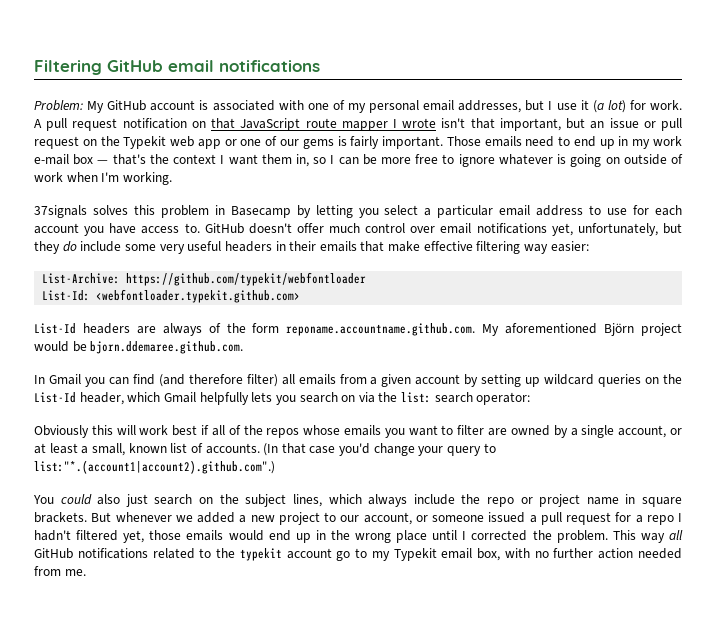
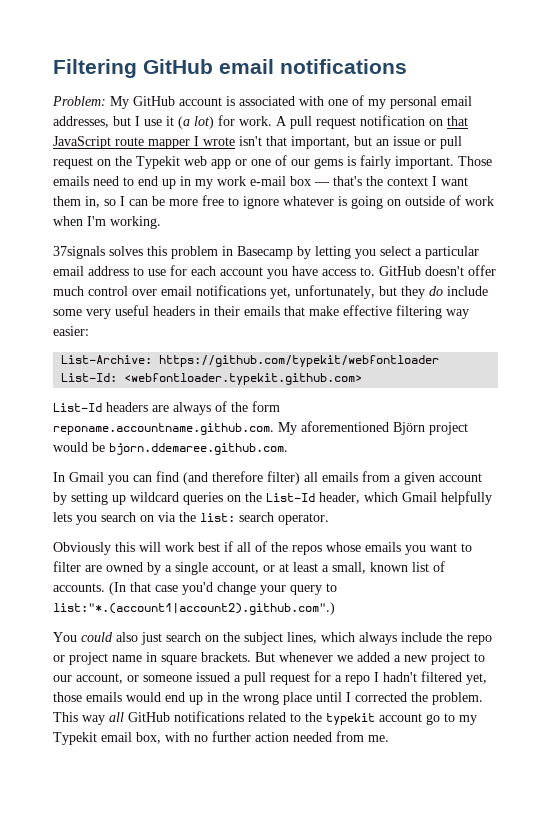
[476,392,531,405] operator: -> [278,513,329,525] operator.

